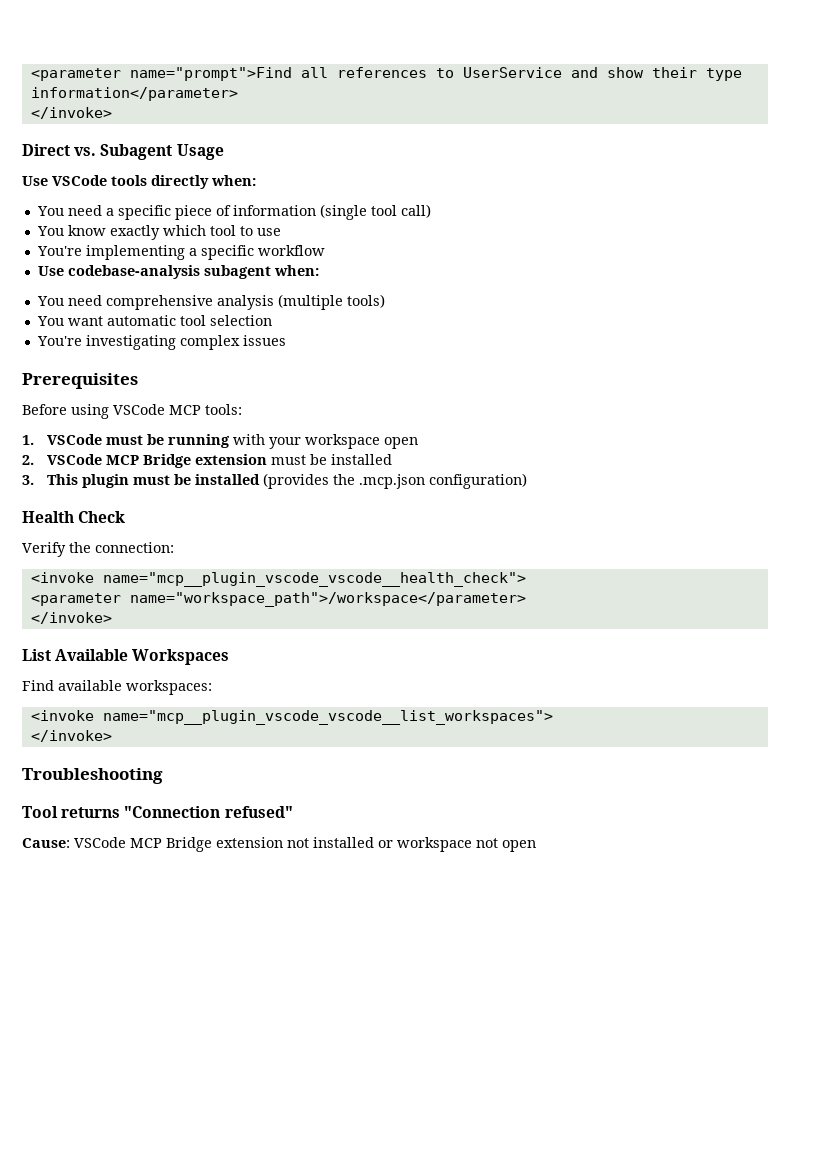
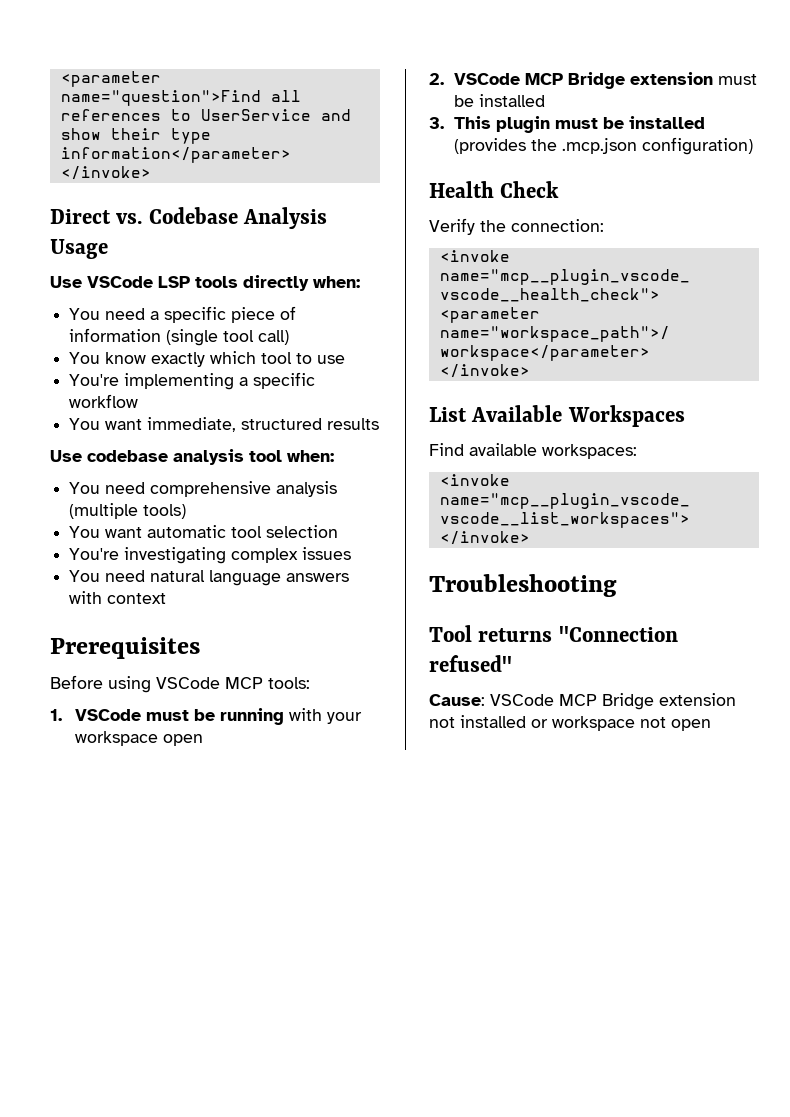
[30,67,292,81] <parameter name="prompt">Find -> [60,71,161,87] [60,90,261,106] <parameter name="question">Find
[100,144,173,160] Subagent -> [148,207,328,229] Codebase Analysis
(107, 180) none -> [158,276,190,288] LSP
[37,265,271,279] Use codebase-analysis subagent -> [69,417,380,432] [50,449,282,465] You want immediate, structured results // Use codebase analysis tool
(286, 340) none -> [69,570,350,586] [69,591,167,604] // You need natural language answers with context

